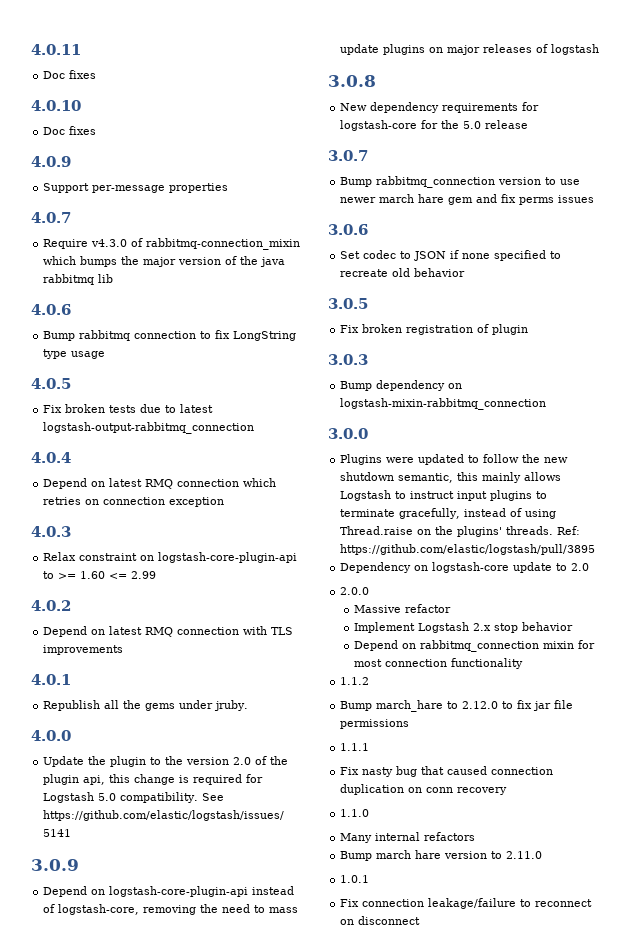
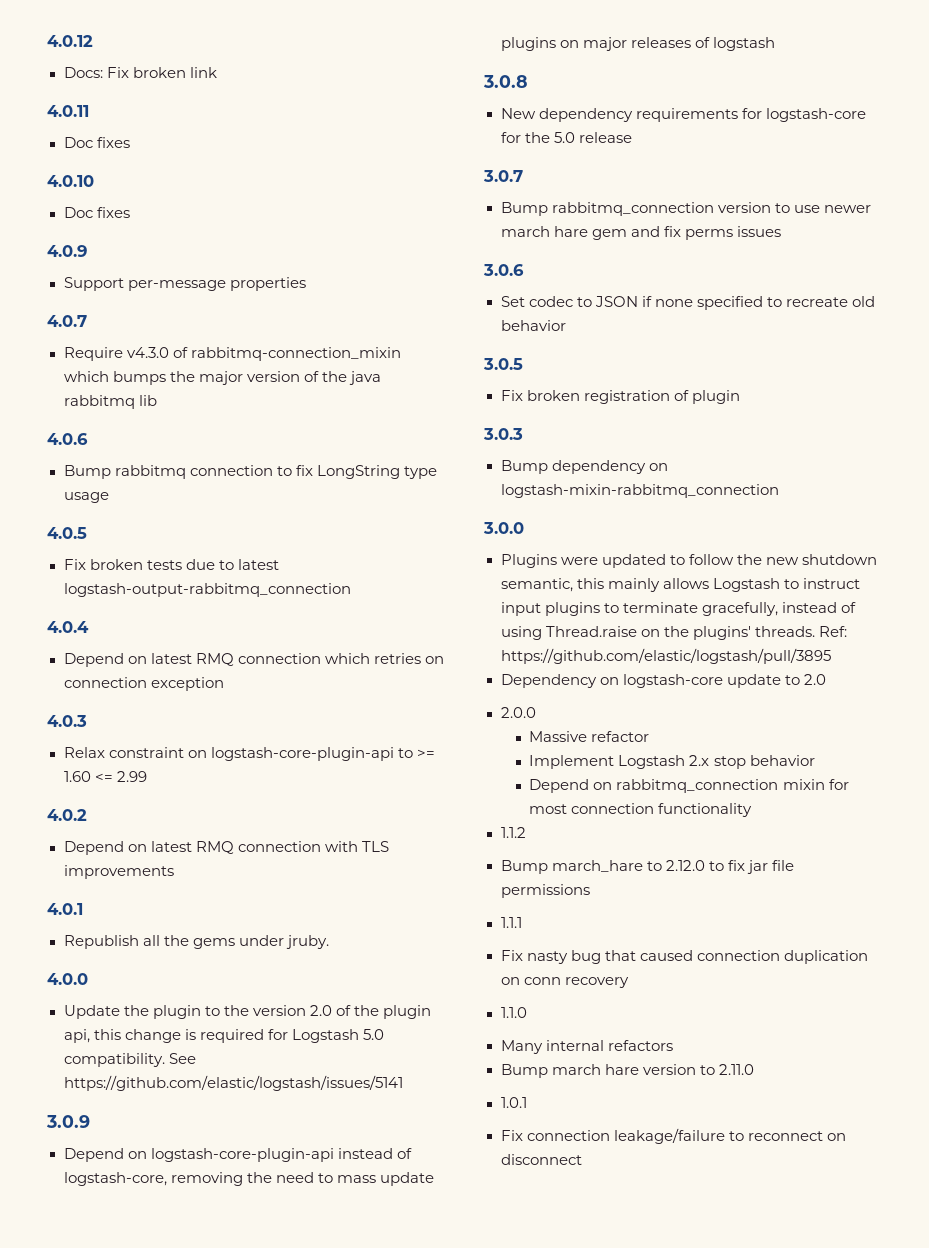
(31, 49) none -> [47,35,93,47] [63,67,217,78] 4.0.12 // Docs: Fix broken link //

